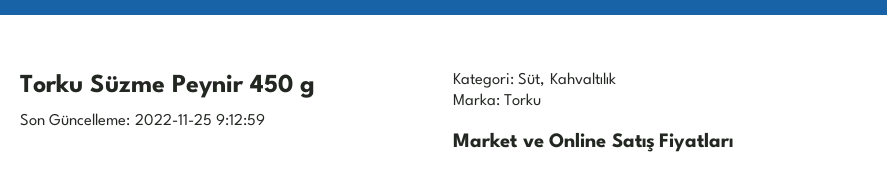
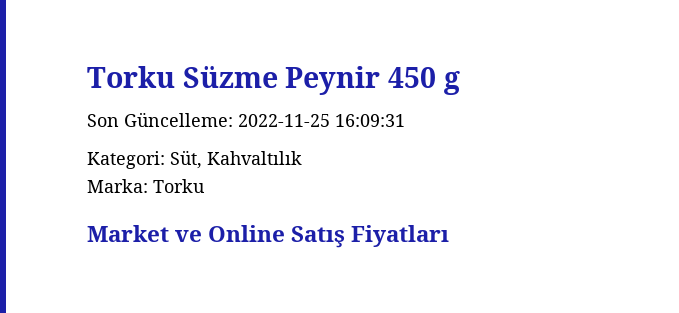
[216,113,266,126] 9:12:59 -> [335,114,405,127] 16:09:31

